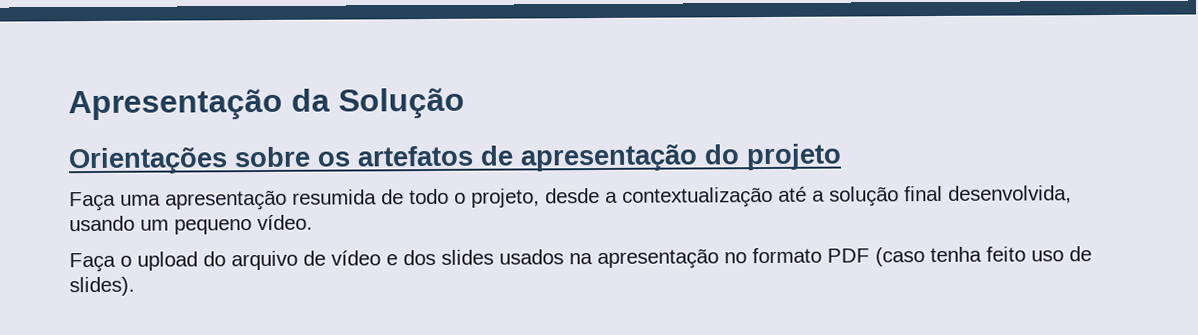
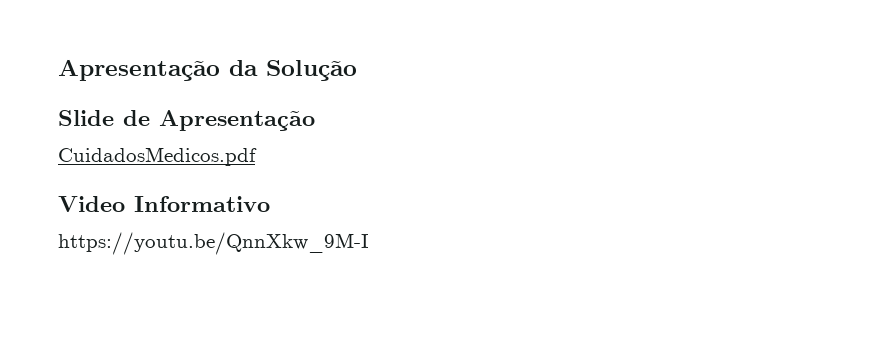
[68,143,842,175] [69,185,1072,212] [69,214,313,235] [69,246,1092,273] [69,276,135,297] Orientações sobre os artefatos de apresentação do projeto // Faça uma apresentação resumida de todo o projeto, desde a contextualização até a solução final desenvolvida, usando um pequeno vídeo. // Faça o upload do arquivo de vídeo e dos slides usados na apresentação no formato PDF (caso tenha feito uso de slides). -> [58,110,315,131] [58,147,257,166] [58,196,270,212] [58,232,369,255] Slide de Apresentação // CuidadosMedicos.pdf // Video Informativo // https://youtu.be/QnnXkw_9M-I

